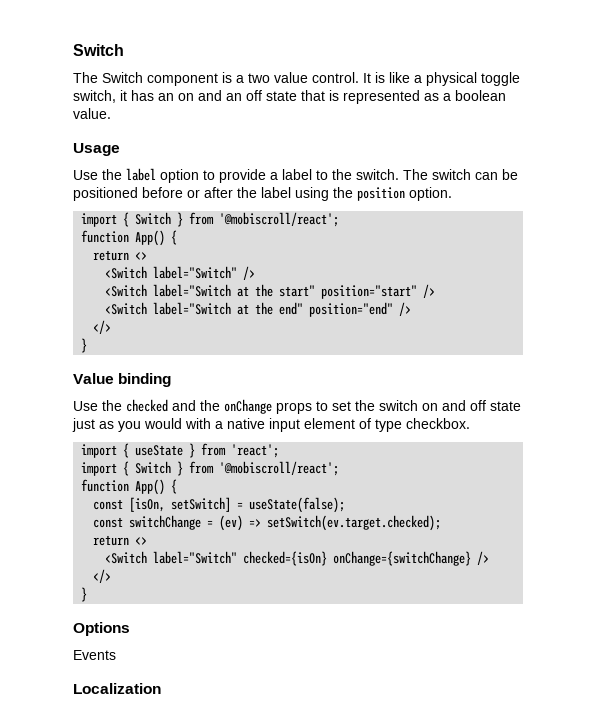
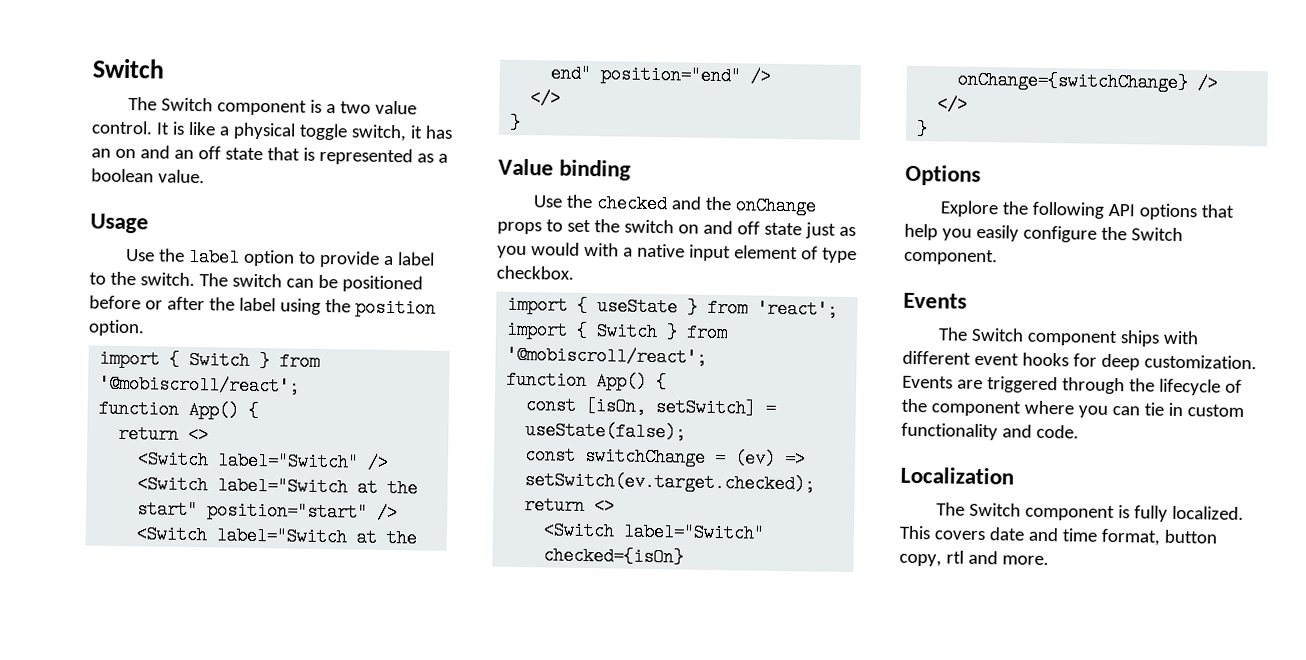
[73,650,116,660] [73,683,161,694] Events // Localization -> [940,200,1235,221] [904,223,1183,243] [904,248,998,266] [903,292,967,309] [938,327,1200,347] [902,350,1257,371] [902,375,1242,396] [901,398,1244,418] [901,422,1079,441] [900,466,1014,485] [936,502,1245,522] [899,525,1218,546] [899,550,1049,567] Explore the following API options that help you easily configure the Switch component. // Events // The Switch component ships with different event hooks for deep customization. Events are triggered through the lifecycle of the component where you can tie in custom functionality and code. // Localization // The Switch component is fully localized. This covers date and time format, button copy, rtl and more.

